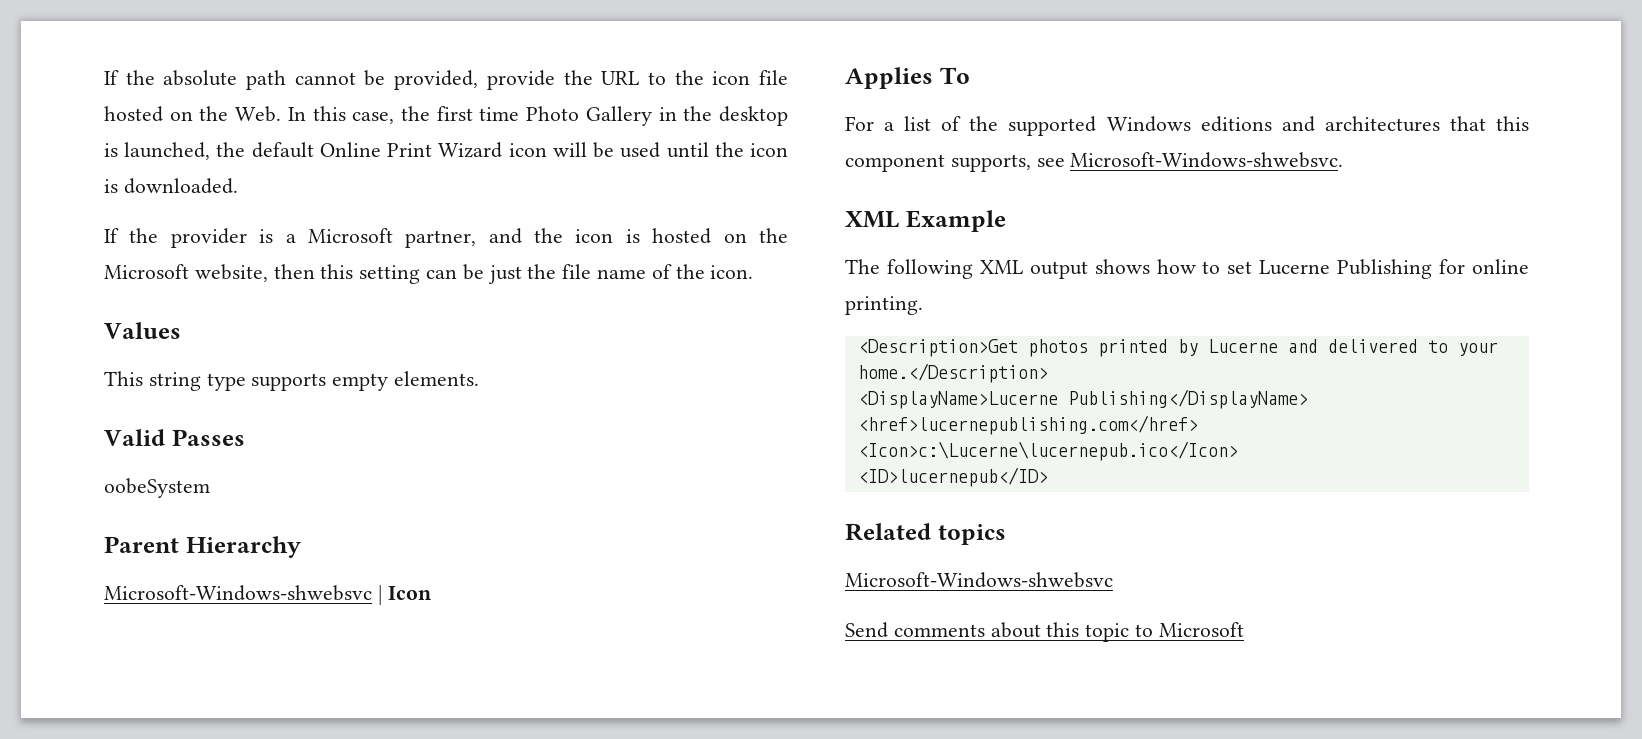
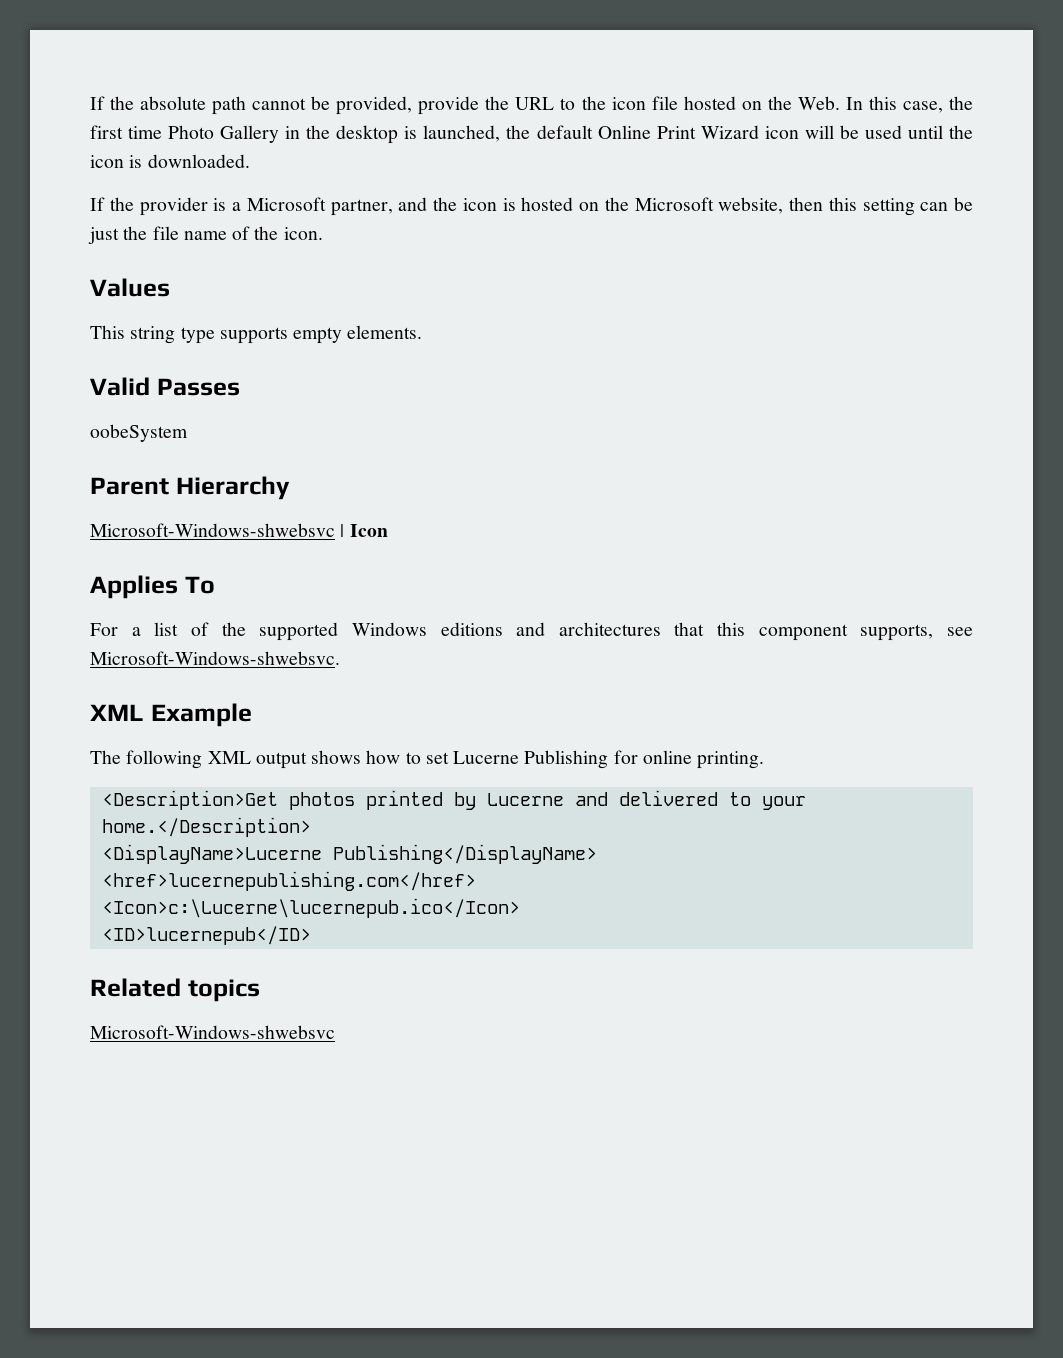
[845,622,1244,642] // Send comments about this topic to Microsoft -> (335, 1032) none

